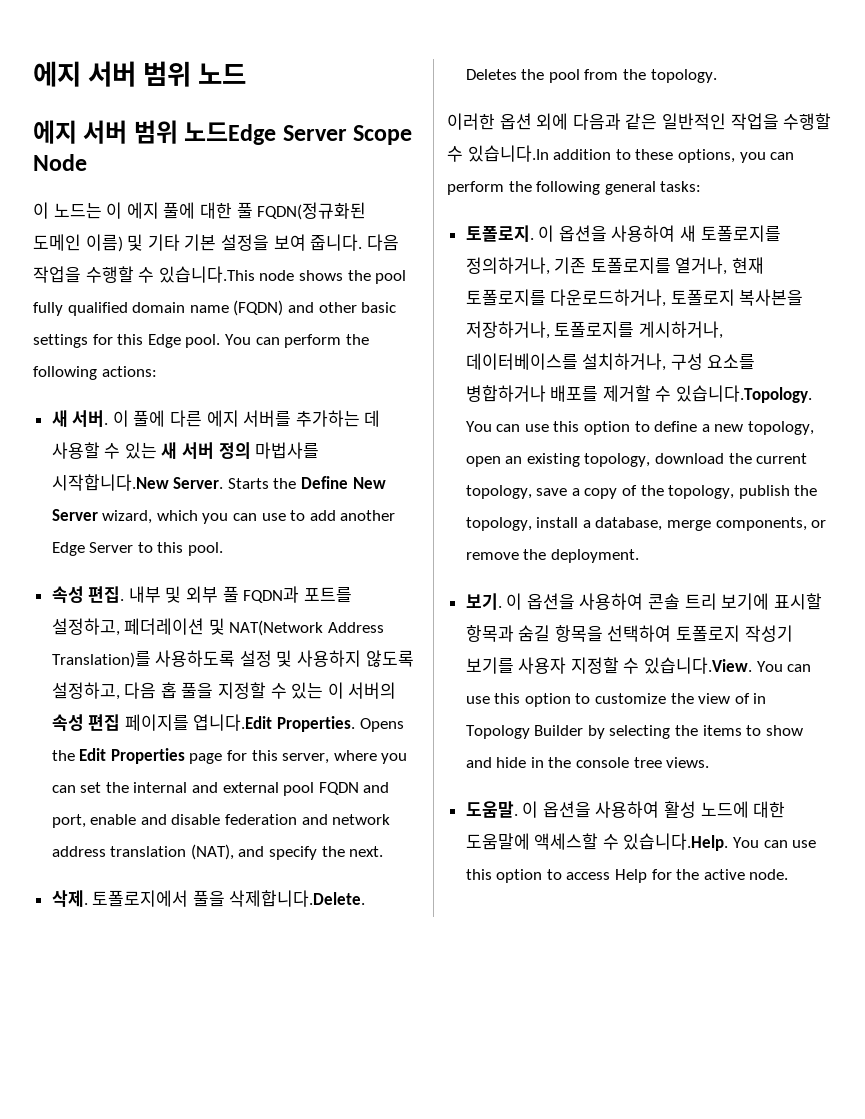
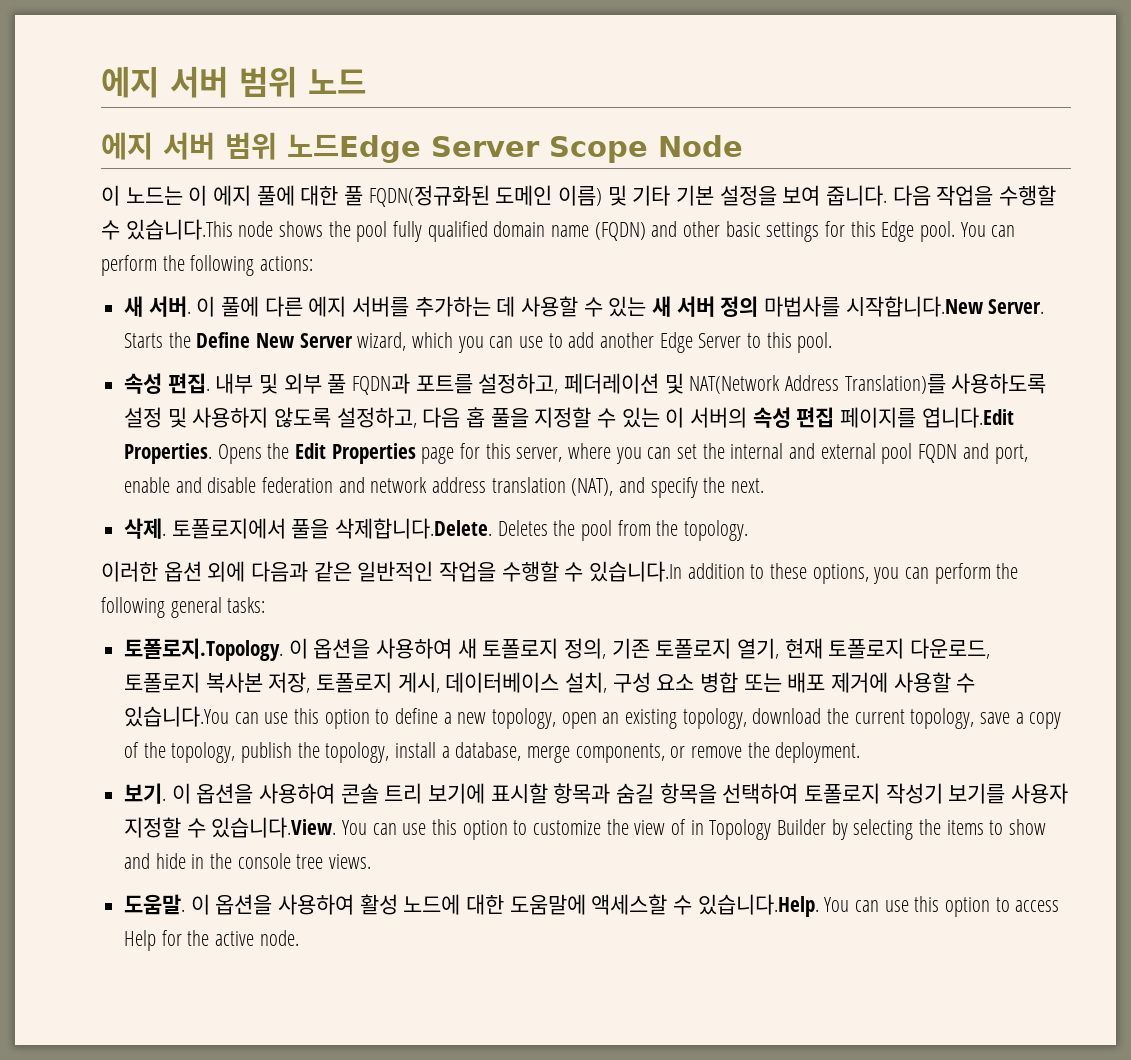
[465,225,534,242] 토폴로지. -> [124,638,284,661] 토폴로지.Topology.
[700,225,781,242] [465,257,765,275] [465,289,804,307] [465,321,723,339] [465,353,756,371] [465,385,813,403] [465,421,492,432] 토폴로지를 정의하거나, 기존 토폴로지를 열거나, 현재 토폴로지를 다운로드하거나, 토폴로지 복사본을 저장하거나, 토폴로지를 게시하거나, 데이터베이스를 설치하거나, 구성 요소를 병합하거나 배포를 제거할 수 있습니다.Topology. You -> [482,638,991,659] [124,672,976,693] [124,706,230,727] 토폴로지 정의, 기존 토폴로지 열기, 현재 토폴로지 다운로드, 토폴로지 복사본 저장, 토폴로지 게시, 데이터베이스 설치, 구성 요소 병합 또는 배포 제거에 사용할 수 있습니다.You

